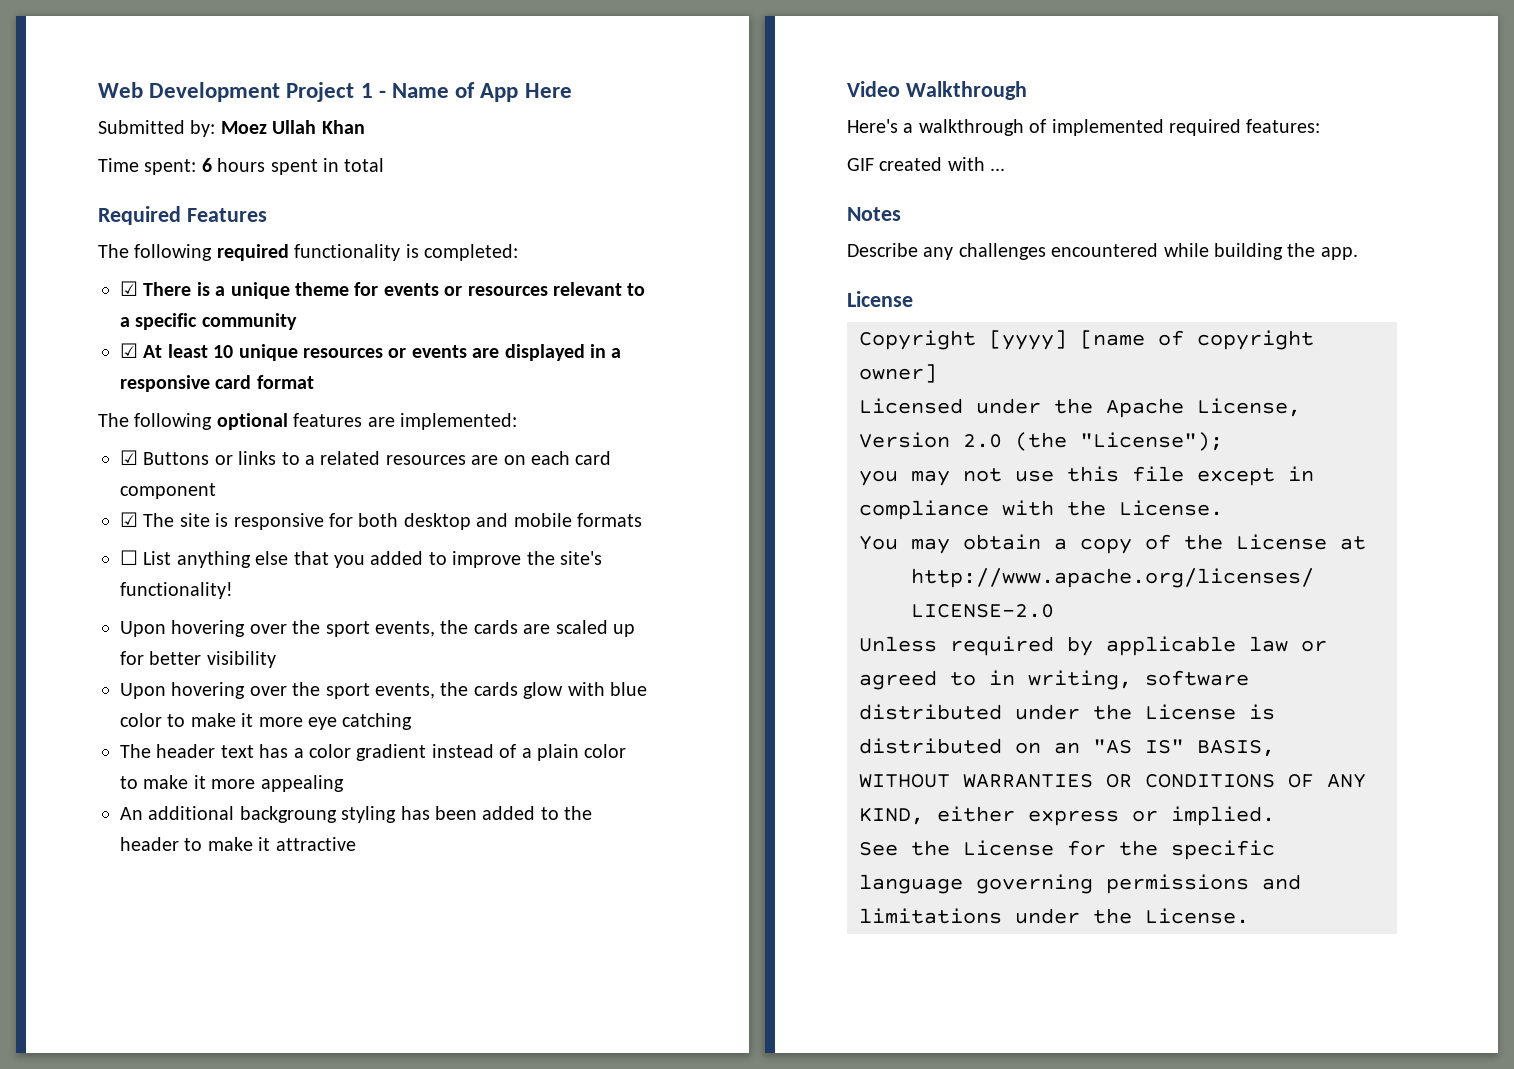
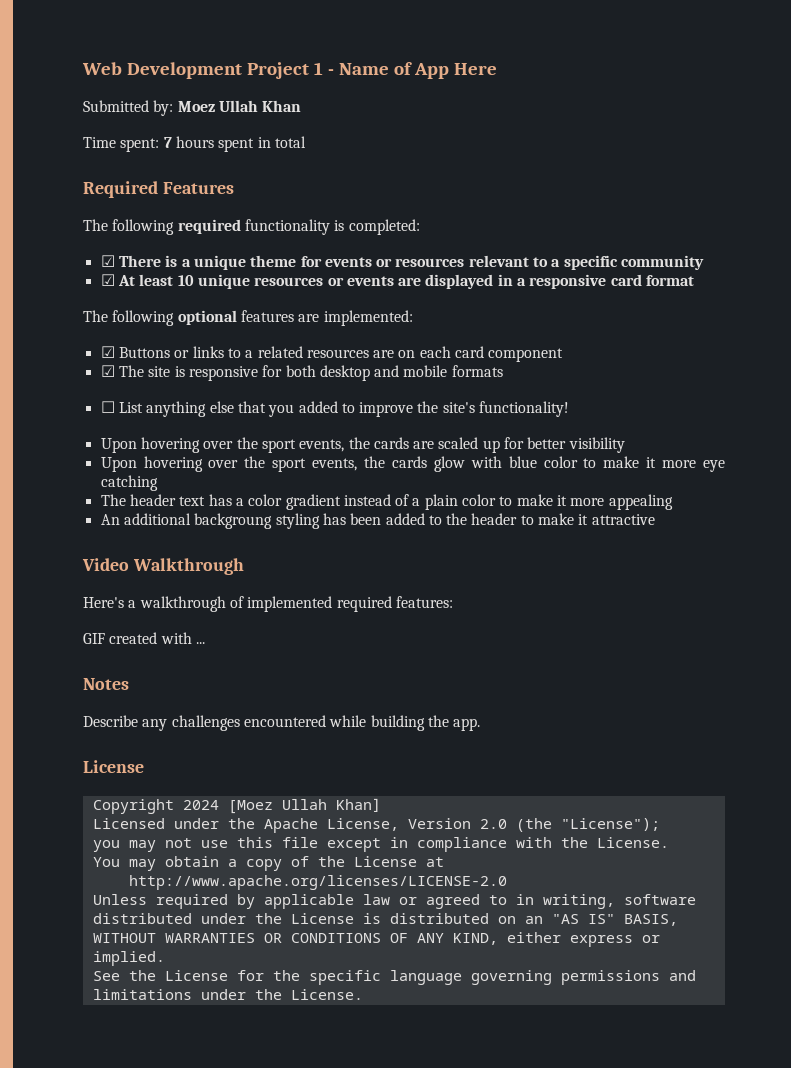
[201,158,212,172] 6 -> [163,137,172,148] 7
[989,330,1314,350] [859,364,937,383] [yyyy] [name of copyright owner] -> [182,798,381,814] 2024 [Moez Ullah Khan]

